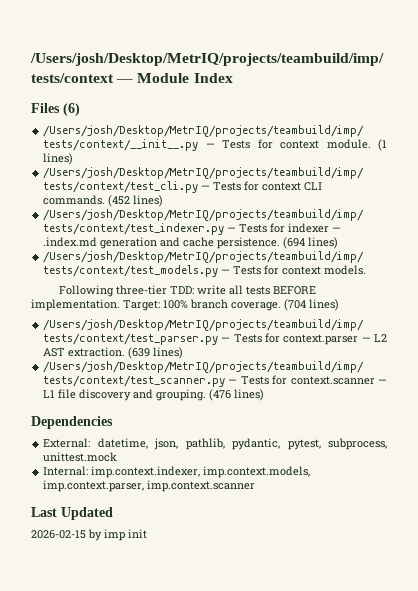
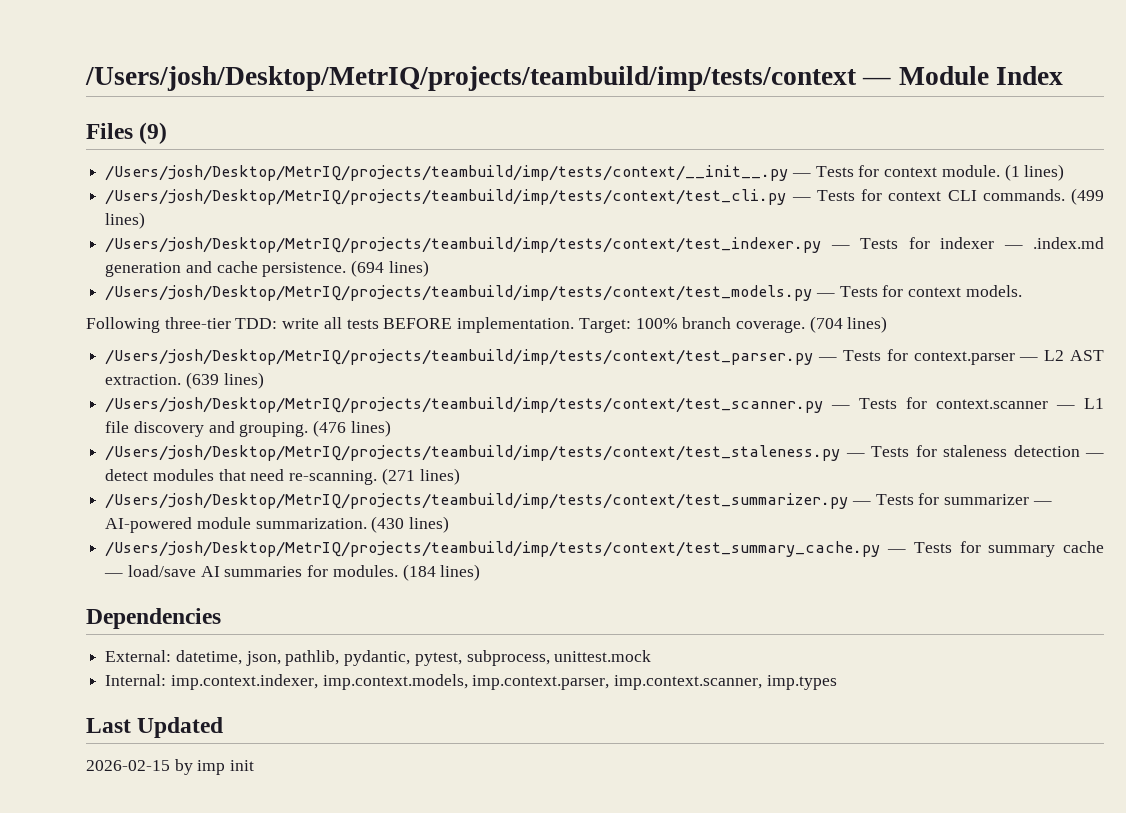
[63,103,80,116] (6) -> [139,122,168,144] (9)
[108,195,131,207] (452 -> [1071,188,1104,205] (499
(265, 395) none -> [105,445,1105,461] [105,468,460,485] [105,493,1052,509] [105,516,450,533] [105,541,1104,557] [104,564,481,581] // /Users/josh/Desktop/MetrIQ/projects/teambuild/imp/tests/context/test_staleness.py — Tests for staleness detection — detect modules that need re-scanning. (271 lines) // /Users/josh/Desktop/MetrIQ/projects/teambuild/imp/tests/context/test_summarizer.py — Tests for summarizer — AI-powered module summarization. (430 lines) // /Users/josh/Desktop/MetrIQ/projects/teambuild/imp/tests/context/test_summary_cache.py — Tests for summary cache — load/save AI summaries for modules. (184 lines)
[147,480,256,492] imp.context.scanner -> [614,675,837,690] imp.context.scanner, imp.types

